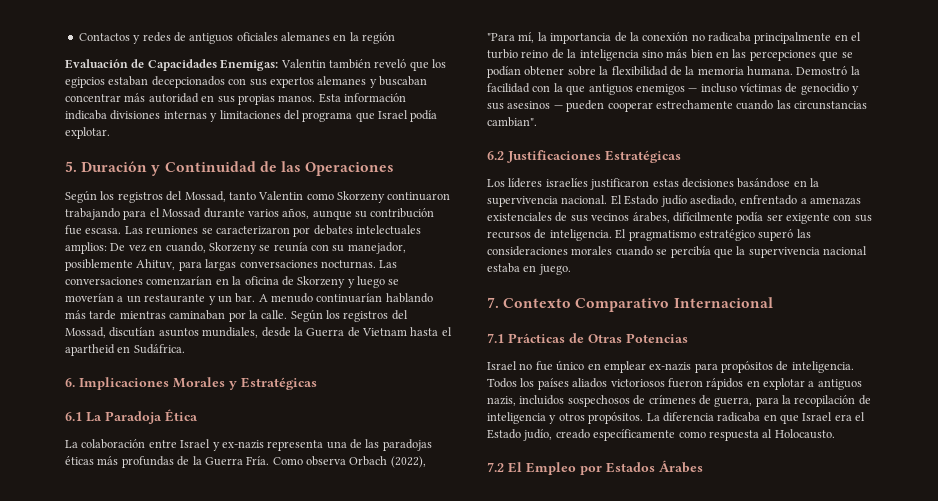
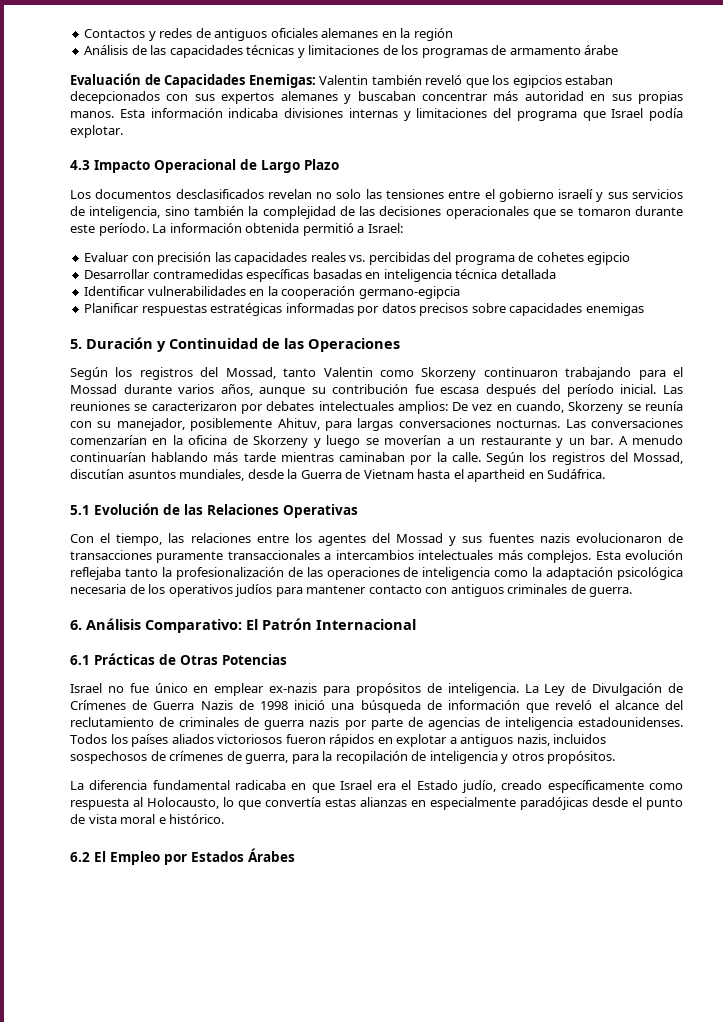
(396, 38) none -> [84,45,619,58] // Análisis de las capacidades técnicas y limitaciones de los programas de armamento árabe
(110, 133) none -> [70,159,339,173] [70,189,684,202] [70,206,684,219] [70,223,403,236] [84,252,631,265] [84,269,556,282] [84,286,460,299] [84,303,644,316] // 4.3 Impacto Operacional de Largo Plazo // Los documentos desclasificados revelan no solo las tensiones entre el gobierno israelí y sus servicios de inteligencia, sino también la complejidad de las decisiones operacionales que se tomaron durante este período. La información obtenida permitió a Israel: // Evaluar con precisión las capacidades reales vs. percibidas del programa de cohetes egipcio // Desarrollar contramedidas específicas basadas en inteligencia técnica detallada // Identificar vulnerabilidades en la cooperación germano-egipcia // Planificar respuestas estratégicas informadas por datos precisos sobre capacidades enemigas
[85,228,122,234] escasa. -> [440,384,657,397] escasa después del período inicial.
[65,377,317,390] [65,409,198,424] [65,439,432,451] [65,456,426,468] [487,32,862,44] [487,49,853,61] [487,66,860,78] [487,83,860,95] [487,100,867,112] [487,117,537,127] [487,150,681,163] [487,178,819,190] [487,195,861,207] [487,212,872,224] [487,229,811,241] [487,246,867,258] [487,263,571,275] [487,297,773,312] [487,333,504,343] 6. Implicaciones Morales y Estratégicas // 6.1 La Paradoja Ética // La colaboración entre Israel y ex-nazis representa una de las paradojas éticas más profundas de la Guerra Fría. Como observa Orbach (2022), "Para mí, la importancia de la conexión no radicaba principalmente en el turbio reino de la inteligencia sino más bien en las percepciones que se podían obtener sobre la flexibilidad de la memoria humana. Demostró la facilidad con la que antiguos enemigos — incluso víctimas de genocidio y sus asesinos — pueden cooperar estrechamente cuando las circunstancias cambian". // 6.2 Justificaciones Estratégicas // Los líderes israelíes justificaron estas decisiones basándose en la supervivencia nacional. El Estado judío asediado, enfrentado a amenazas existenciales de sus vecinos árabes, difícilmente podía ser exigente con sus recursos de inteligencia. El pragmatismo estratégico superó las consideraciones morales cuando se percibía que la supervivencia nacional estaba en juego. // 7. Contexto Comparativo Internacional // 7.1 -> [70,503,358,518] [70,533,683,546] [70,550,683,563] [70,567,684,580] [70,584,633,597] [70,618,416,633] [70,655,90,665] 5.1 Evolución de las Relaciones Operativas // Con el tiempo, las relaciones entre los agentes del Mossad y sus fuentes nazis evolucionaron de transacciones puramente transaccionales a intercambios intelectuales más complejos. Esta evolución reflejaba tanto la profesionalización de las operaciones de inteligencia como la adaptación psicológica necesaria de los operativos judíos para mantener contacto con antiguos criminales de guerra. // 6. Análisis Comparativo: El Patrón Internacional // 6.1
(854, 367) none -> [524,683,684,696] [70,700,683,713] [70,717,683,730] La Ley de Divulgación de Crímenes de Guerra Nazis de 1998 inició una búsqueda de información que reveló el alcance del reclutamiento de criminales de guerra nazis por parte de agencias de inteligencia estadounidenses.
(644, 418) none -> (616, 757) //
(714, 417) none -> [152,780,230,790] fundamental
[774,429,835,439] [487,462,504,472] Holocausto. // 7.2 -> [147,797,683,810] [70,814,225,824] [70,852,90,862] Holocausto, lo que convertía estas alianzas en especialmente paradójicas desde el punto de vista moral e histórico. // 6.2

